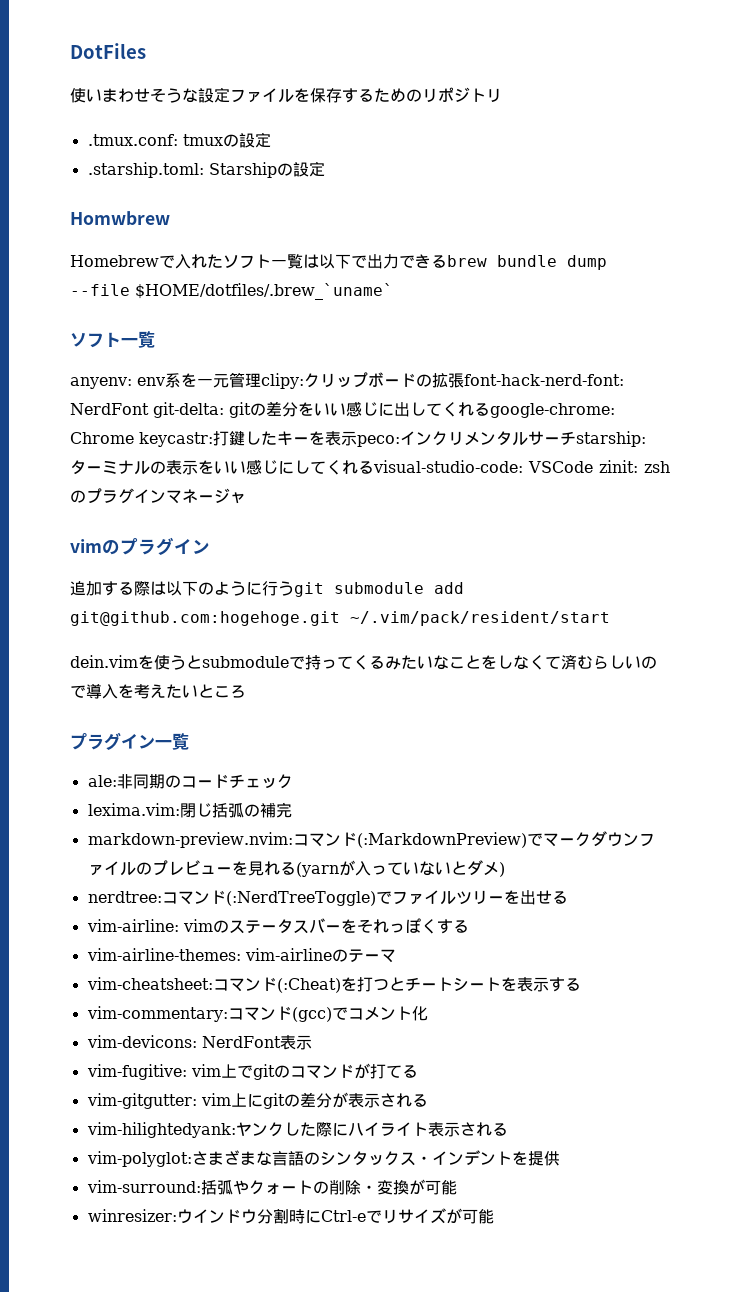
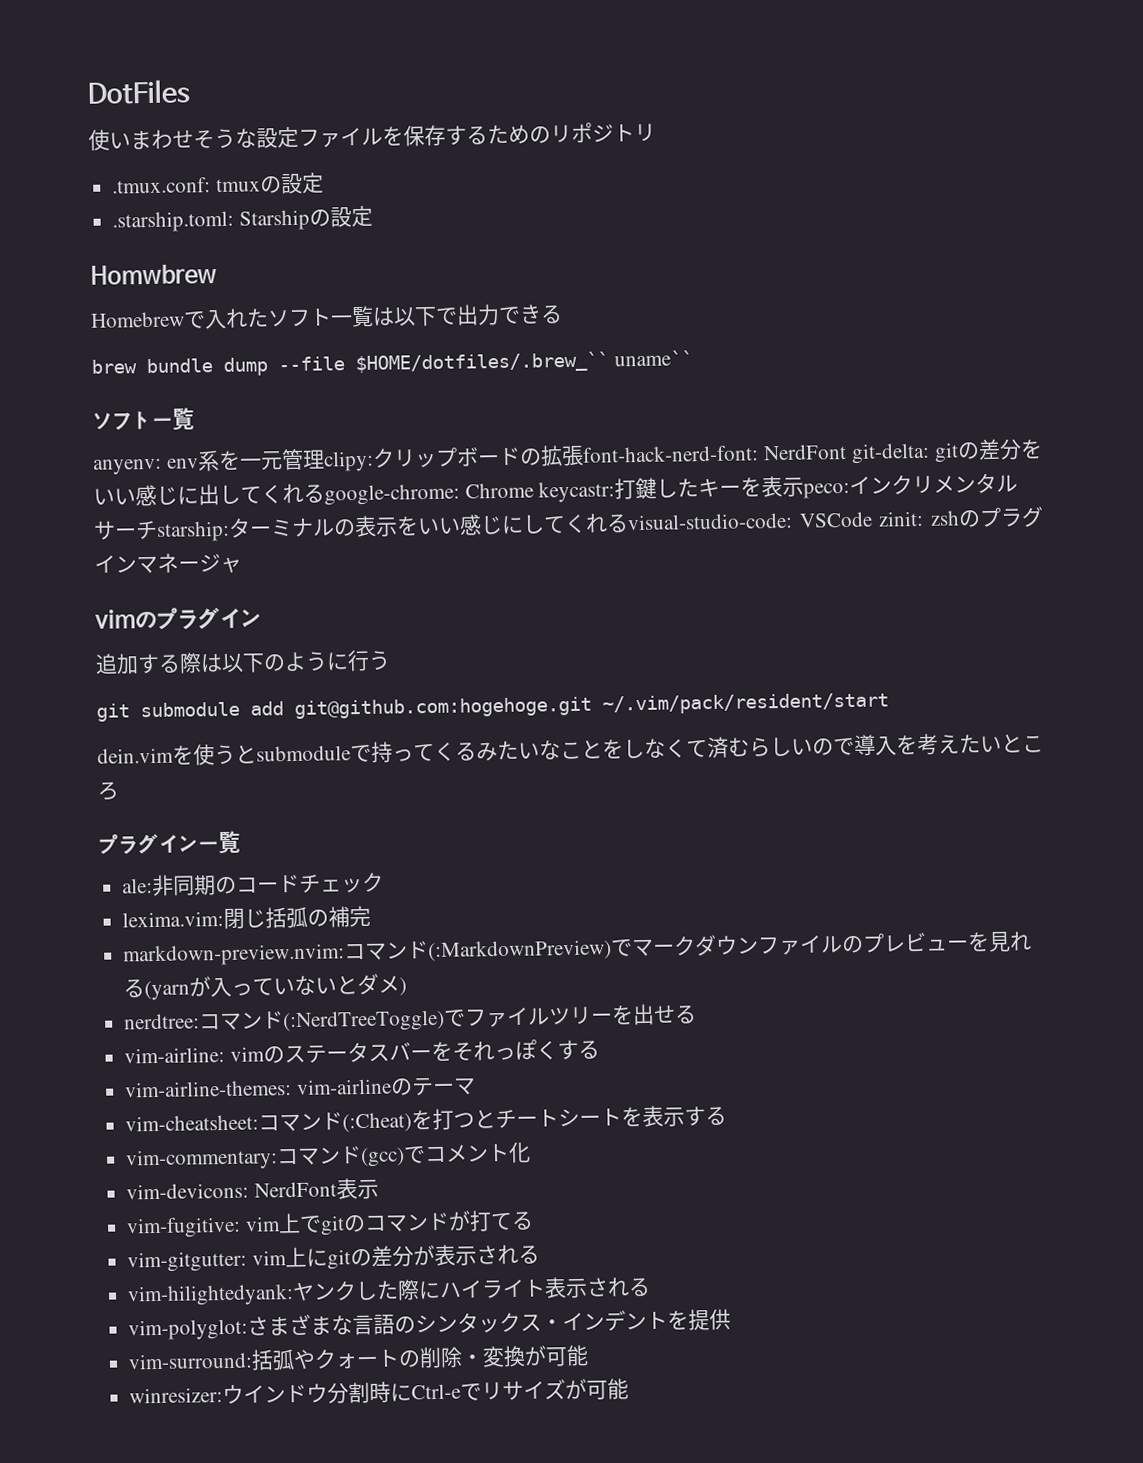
(447, 261) none -> (563, 314) //
[135,283,393,300] $HOME/dotfiles/.brew_`uname` -> [355,350,693,375] $HOME/dotfiles/.brew_`` uname``
(294, 588) none -> (391, 660) //

